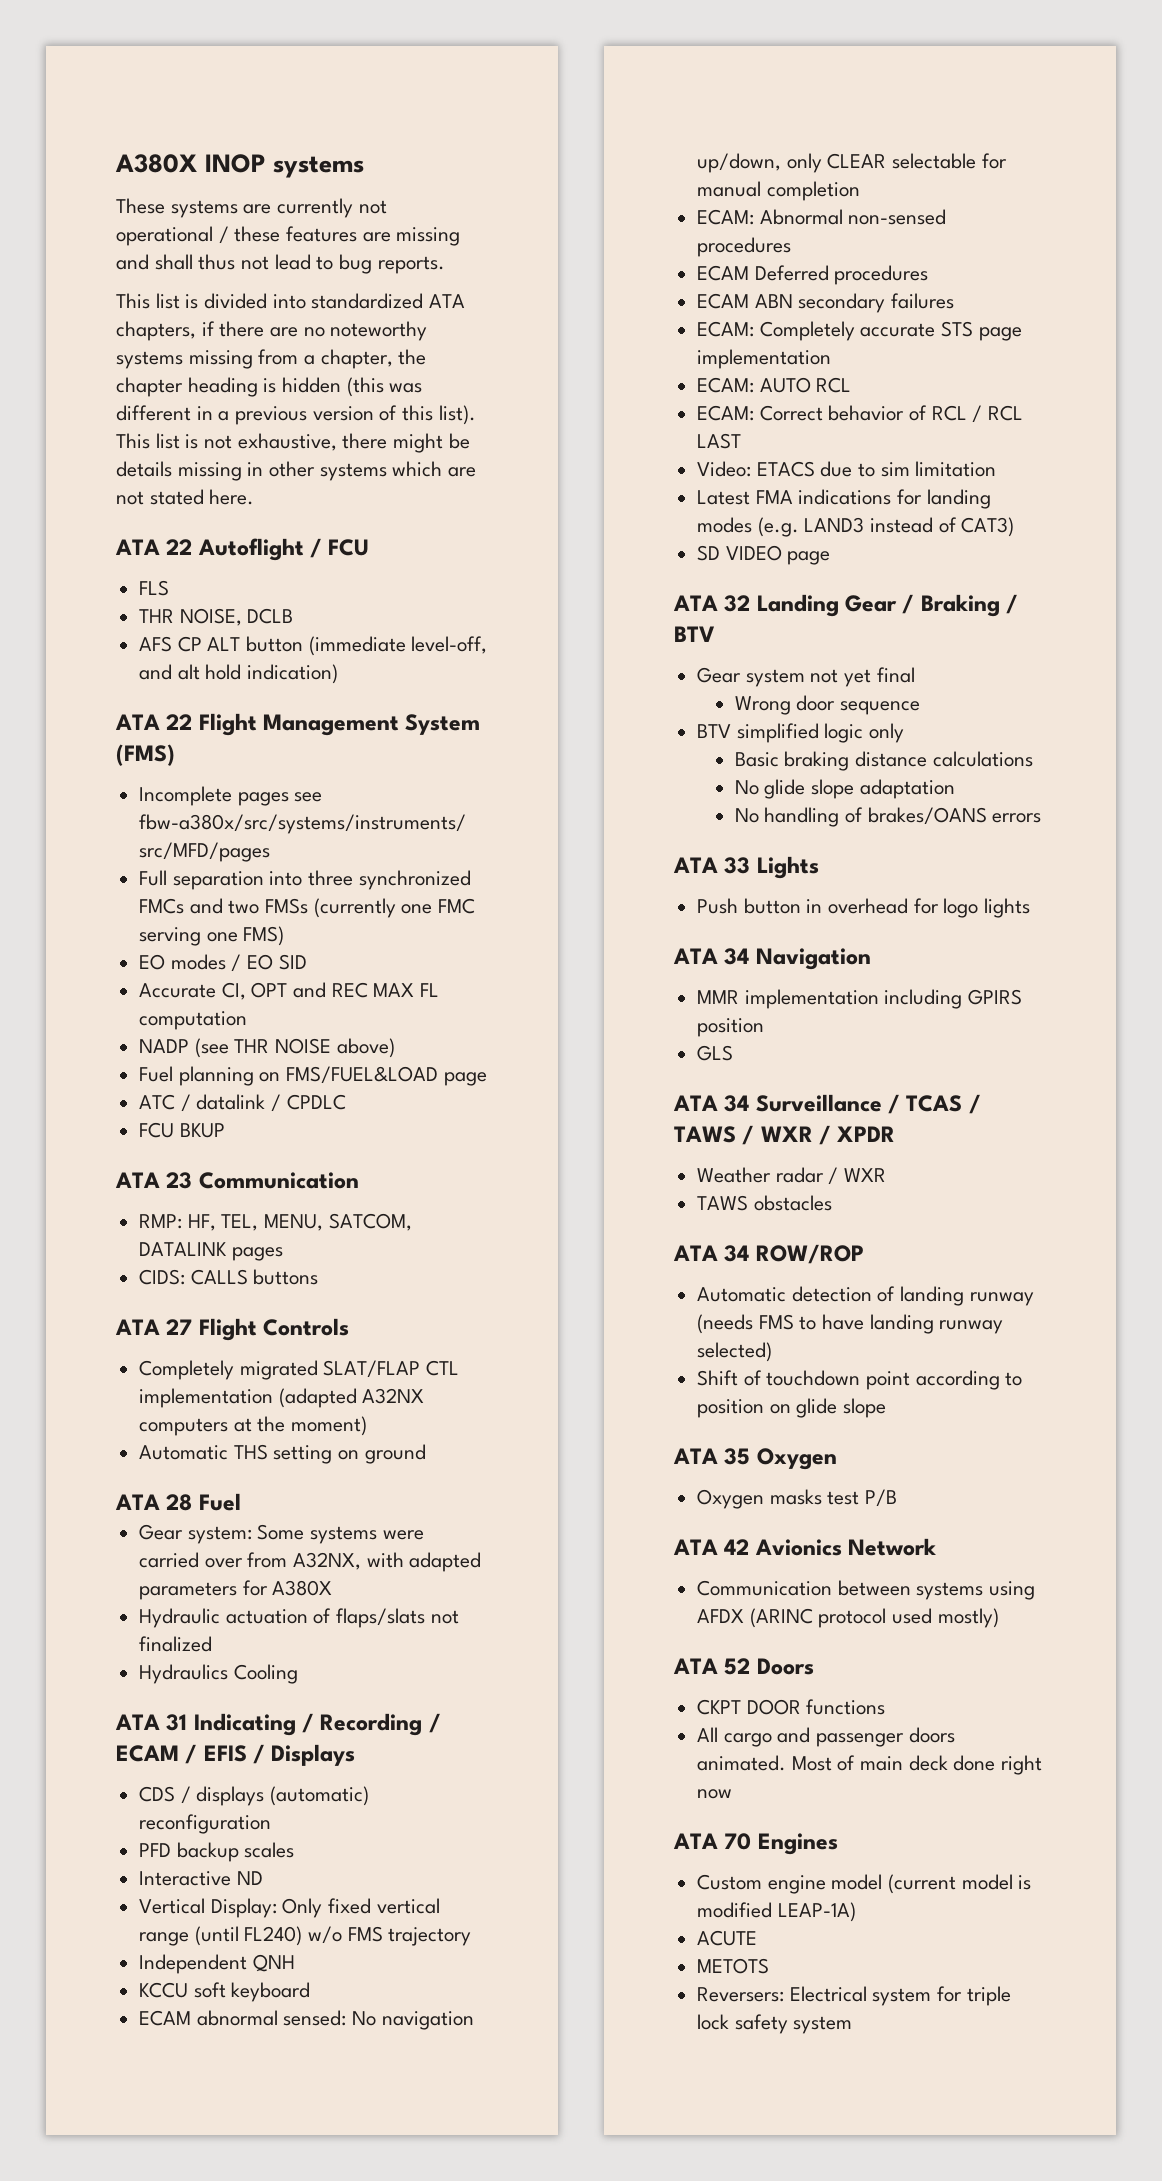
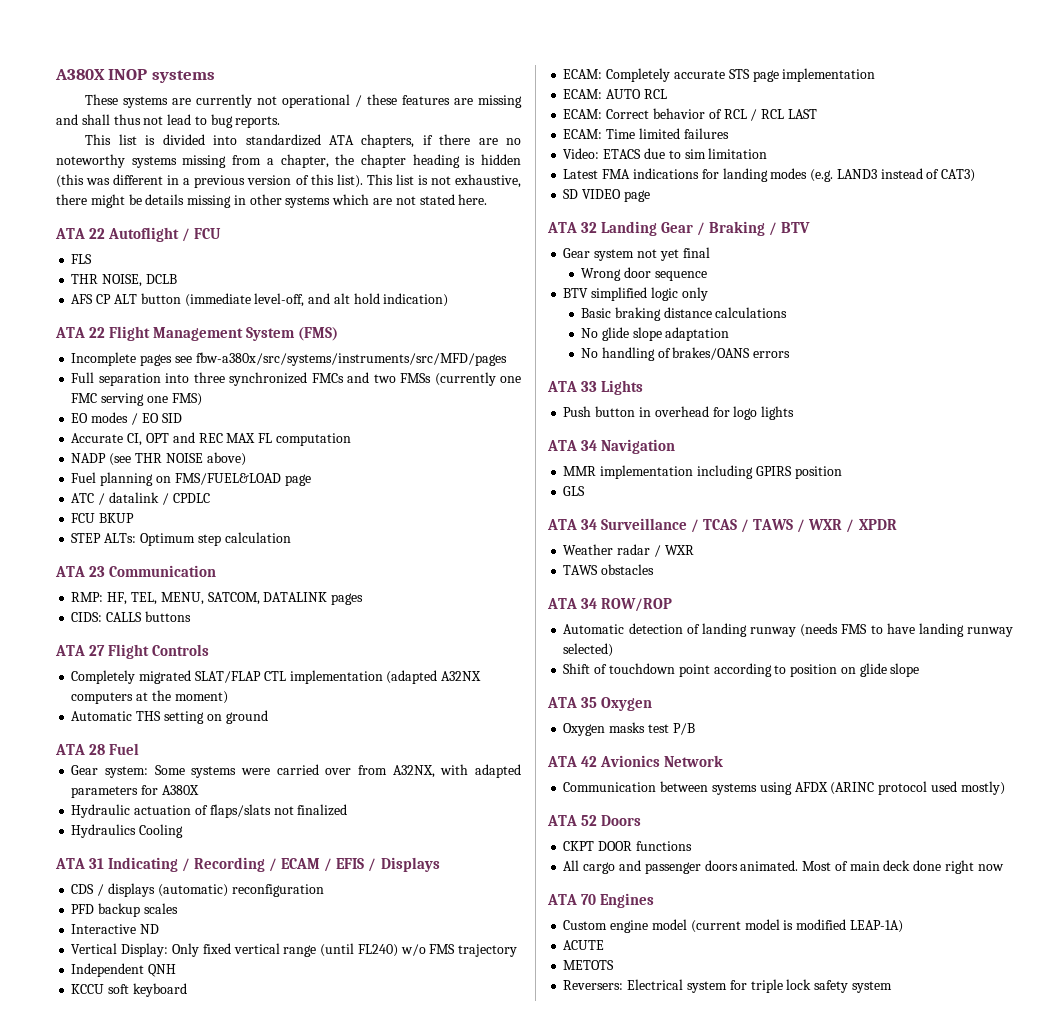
(225, 1130) none -> [71,532,291,546] // STEP ALTs: Optimum step calculation
[139,2010,474,2030] [697,153,1007,173] [697,181,860,201] [697,209,947,225] [697,237,792,257] [697,265,929,285] [697,293,955,313] // ECAM abnormal sensed: No navigation up/down, only CLEAR selectable for manual completion // ECAM: Abnormal non-sensed procedures // ECAM Deferred procedures // ECAM ABN secondary failures -> (187, 990) none
(742, 441) none -> [563,128,729,139] // ECAM: Time limited failures

